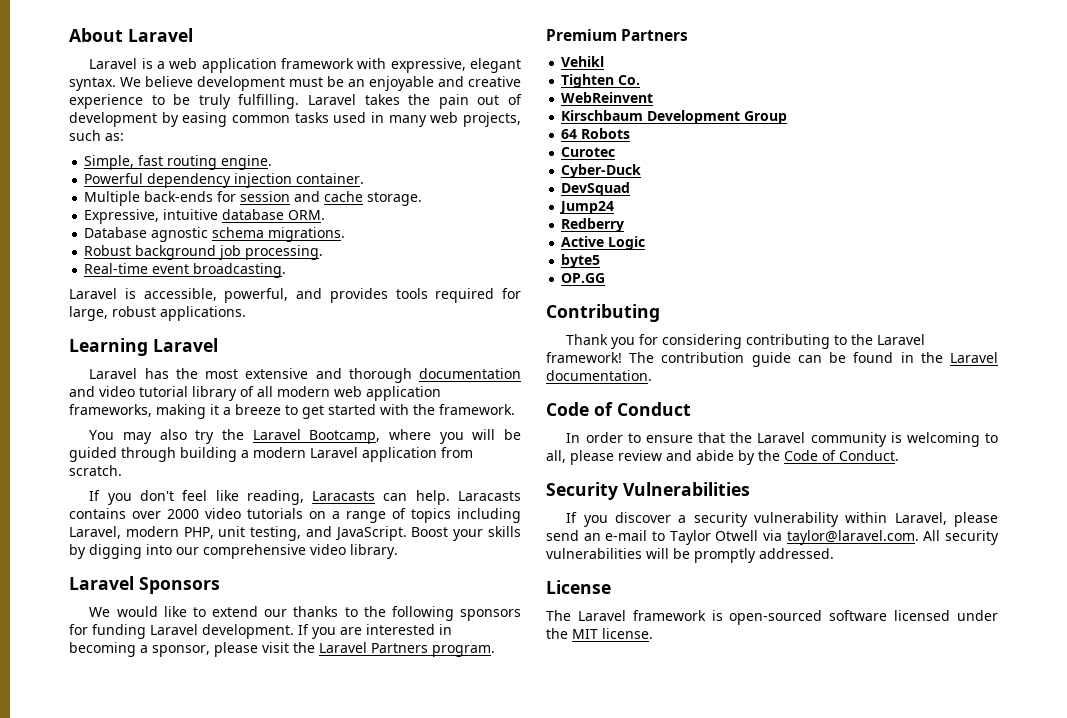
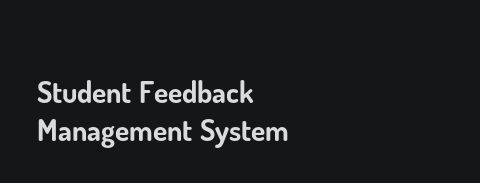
[69,28,193,42] [89,58,521,73] [69,76,521,91] [69,94,523,109] [69,112,521,127] [69,130,124,141] [84,155,273,170] [84,173,365,188] [84,191,423,206] [84,209,326,224] [84,227,346,242] [84,245,324,260] [84,263,287,278] [69,288,521,303] [69,306,246,321] [69,338,218,356] [89,368,521,383] [69,386,441,401] [69,404,515,419] [89,429,522,444] [69,447,473,462] [69,465,122,476] [89,490,521,505] [69,508,521,523] [69,526,521,541] [69,544,398,559] [69,576,220,594] [89,606,522,621] [69,624,452,639] [69,642,495,657] [546,29,689,41] [561,56,605,67] [561,74,641,88] [561,92,654,103] [561,110,788,124] [561,128,631,139] [561,147,616,157] [561,164,642,178] [561,182,631,196] [559,201,615,214] [561,218,625,232] [561,236,646,250] [561,254,601,268] [561,273,606,283] [546,304,660,322] [566,334,926,349] [546,352,998,367] [546,370,652,381] [546,402,691,416] [566,432,999,447] [546,450,899,465] [546,482,750,500] [566,512,998,527] [546,530,999,545] [546,548,834,563] [546,580,611,594] [546,610,998,625] [546,628,653,639] About Laravel // Laravel is a web application framework with expressive, elegant syntax. We believe development must be an enjoyable and creative experience to be truly fulfilling. Laravel takes the pain out of development by easing common tasks used in many web projects, such as: // Simple, fast routing engine. // Powerful dependency injection container. // Multiple back-ends for session and cache storage. // Expressive, intuitive database ORM. // Database agnostic schema migrations. // Robust background job processing. // Real-time event broadcasting. // Laravel is accessible, powerful, and provides tools required for large, robust applications. // Learning Laravel // Laravel has the most extensive and thorough documentation and video tutorial library of all modern web application frameworks, making it a breeze to get started with the framework. // You may also try the Laravel Bootcamp, where you will be guided through building a modern Laravel application from scratch. // If you don't feel like reading, Laracasts can help. Laracasts contains over 2000 video tutorials on a range of topics including Laravel, modern PHP, unit testing, and JavaScript. Boost your skills by digging into our comprehensive video library. // Laravel Sponsors // We would like to extend our thanks to the following sponsors for funding Laravel development. If you are interested in becoming a sponsor, please visit the Laravel Partners program. // Premium Partners // Vehikl // Tighten Co. // WebReinvent // Kirschbaum Development Group // 64 Robots // Curotec // Cyber-Duck // DevSquad // Jump24 // Redberry // Active Logic // byte5 // OP.GG // Contributing // Thank you for considering contributing to the Laravel framework! The contribution guide can be found in the Laravel documentation. // Code of Conduct // In order to ensure that the Laravel community is welcoming to all, please review and abide by the Code of Conduct. // Security Vulnerabilities // If you discover a security vulnerability within Laravel, please send an e-mail to Taylor Otwell via taylor@laravel.com. All security vulnerabilities will be promptly addressed. // License // The Laravel framework is open-sourced software licensed under the MIT license. -> [37,80,254,103] [37,119,289,148] Student Feedback Management System

